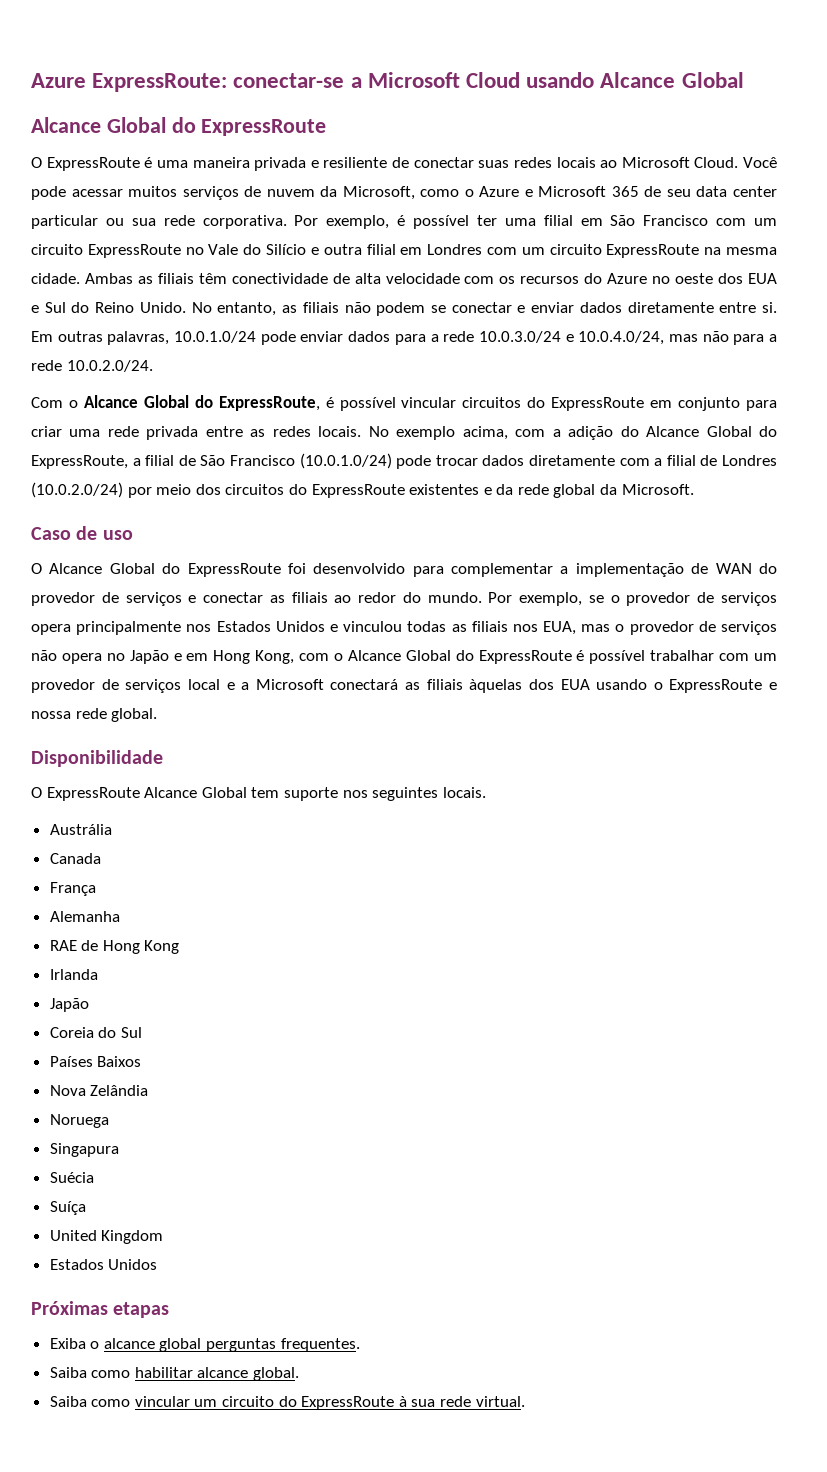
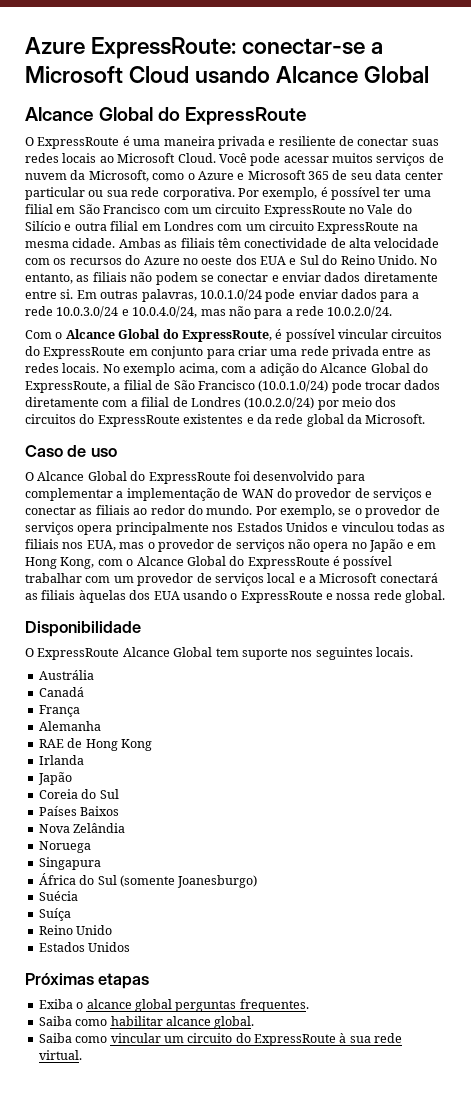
[49,853,101,864] Canada -> [38,687,84,697] Canadá
(119, 1150) none -> [38,873,258,888] // África do Sul (somente Joanesburgo)
[49,1230,164,1244] United Kingdom -> [38,925,113,935] Reino Unido

